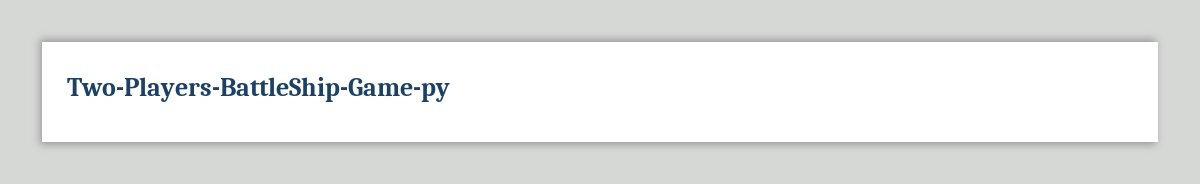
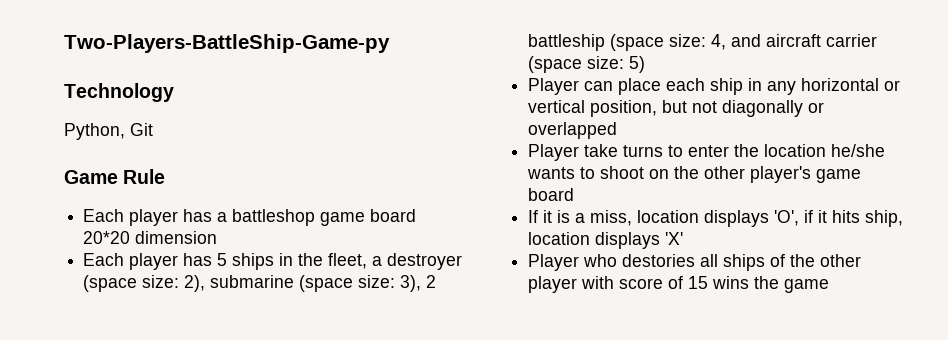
(450, 89) none -> [64,83,174,102] [64,123,153,140] [64,169,166,184] [83,209,417,226] [83,231,218,244] [83,253,463,270] [83,275,437,292] [528,34,878,51] [528,56,646,73] [528,78,901,95] [528,100,825,117] [528,122,618,139] [528,144,886,161] [527,166,862,183] [528,188,575,201] [528,210,904,227] [528,232,684,249] [528,254,862,271] [528,276,830,293] // Technology // Python, Git // Game Rule // Each player has a battleshop game board 20*20 dimension // Each player has 5 ships in the fleet, a destroyer (space size: 2), submarine (space size: 3), 2 battleship (space size: 4, and aircraft carrier (space size: 5) // Player can place each ship in any horizontal or vertical position, but not diagonally or overlapped // Player take turns to enter the location he/she wants to shoot on the other player's game board // If it is a miss, location displays 'O', if it hits ship, location displays 'X' // Player who destories all ships of the other player with score of 15 wins the game

